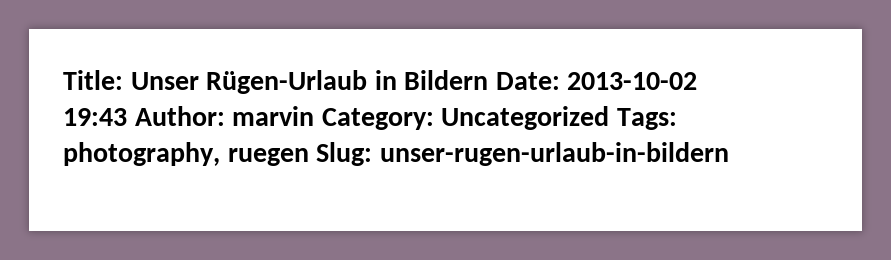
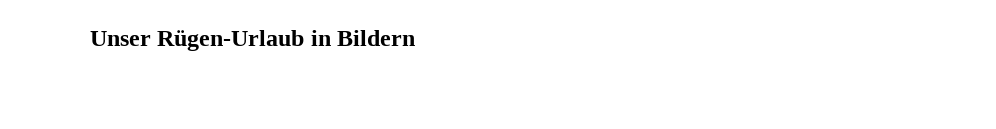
[63,70,123,90] Title: -> (90, 38) none
[495,72,698,90] [63,106,677,130] [63,142,729,166] Date: 2013-10-02 19:43 Author: marvin Category: Uncategorized Tags: photography, ruegen Slug: unser-rugen-urlaub-in-bildern -> (416, 38) none

